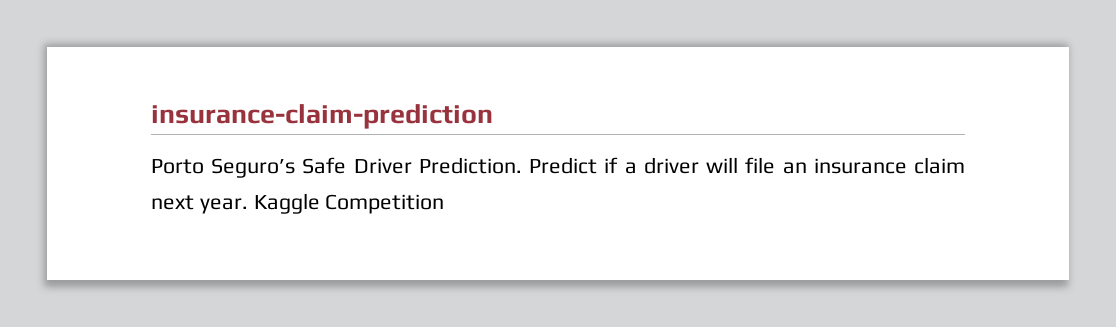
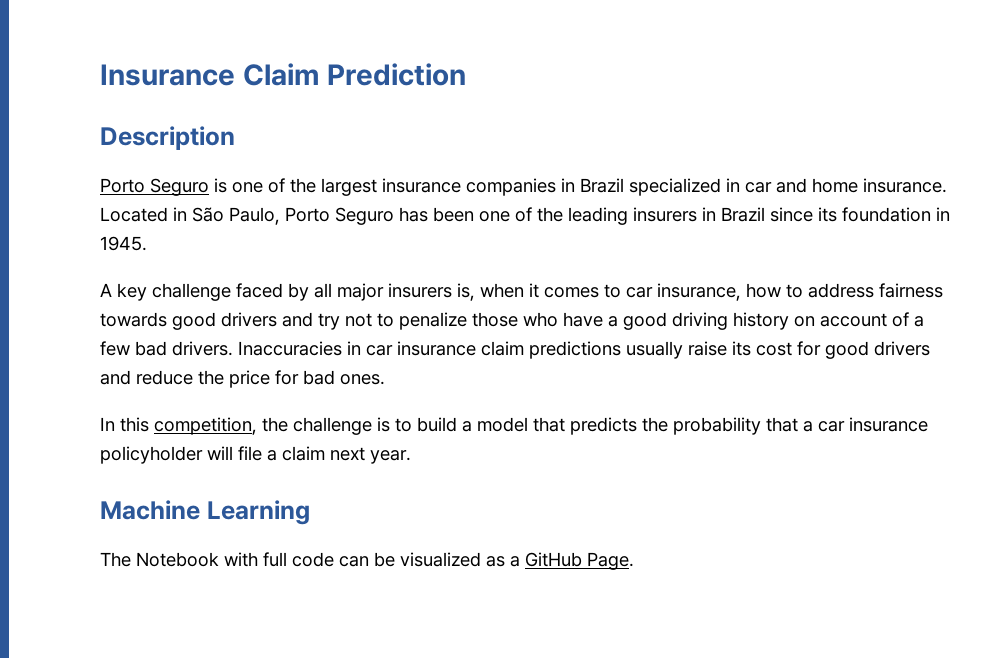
[151,104,493,129] [151,157,966,178] [151,193,445,214] insurance-claim-prediction // Porto Seguro’s Safe Driver Prediction. Predict if a driver will file an insurance claim next year. Kaggle Competition -> [100,63,466,86] [100,126,235,150] [100,178,947,196] [100,207,950,225] [100,236,147,251] [100,283,943,301] [100,312,924,330] [100,341,930,359] [100,370,385,388] [100,417,928,435] [100,446,411,464] [100,500,310,525] [100,552,634,570] Insurance Claim Prediction // Description // Porto Seguro is one of the largest insurance companies in Brazil specialized in car and home insurance. Located in São Paulo, Porto Seguro has been one of the leading insurers in Brazil since its foundation in 1945. // A key challenge faced by all major insurers is, when it comes to car insurance, how to address fairness towards good drivers and try not to penalize those who have a good driving history on account of a few bad drivers. Inaccuracies in car insurance claim predictions usually raise its cost for good drivers and reduce the price for bad ones. // In this competition, the challenge is to build a model that predicts the probability that a car insurance policyholder will file a claim next year. // Machine Learning // The Notebook with full code can be visualized as a GitHub Page.

